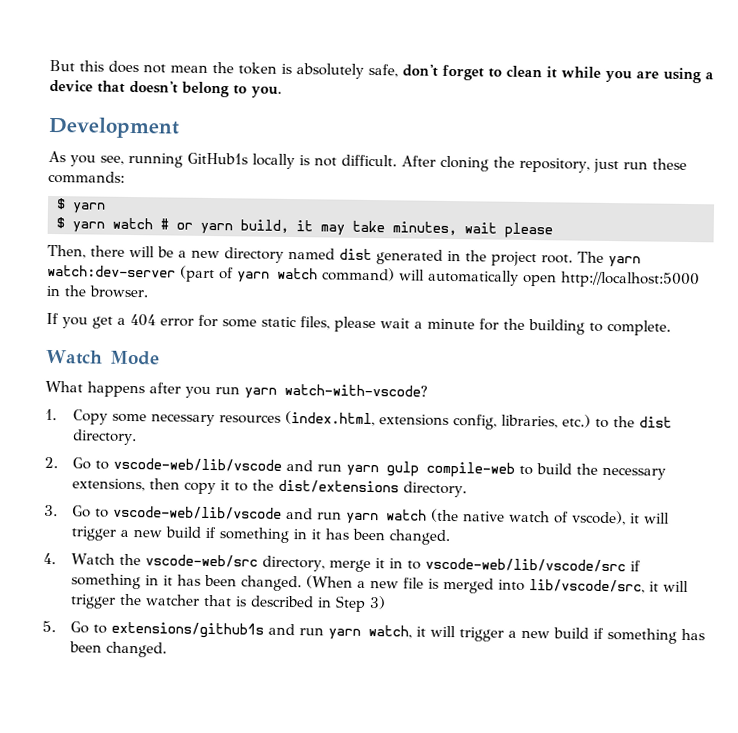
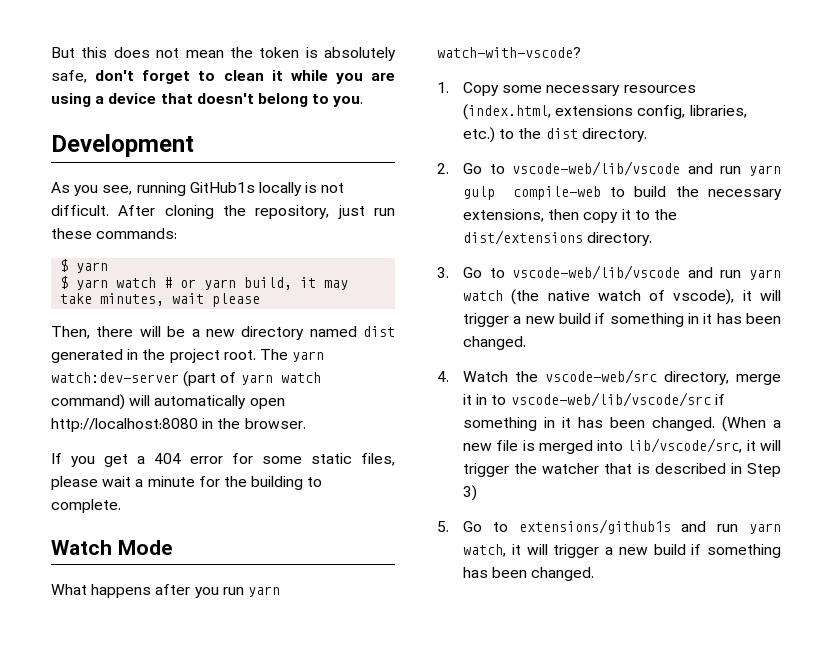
[561,271,700,289] http://localhost:5000 -> [51,418,198,432] http://localhost:8080

